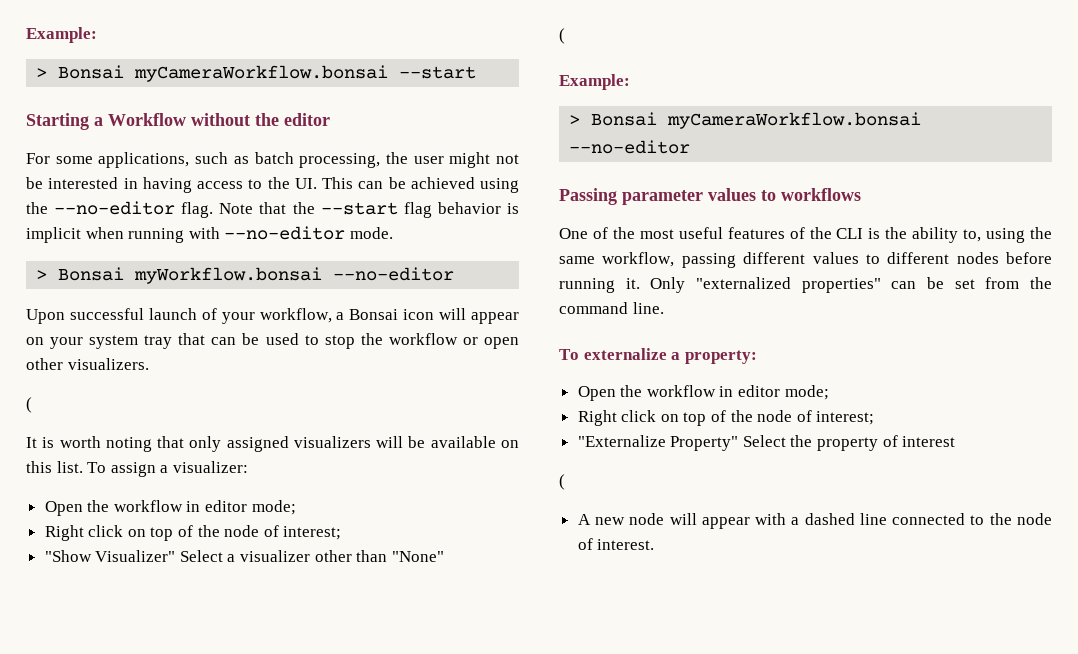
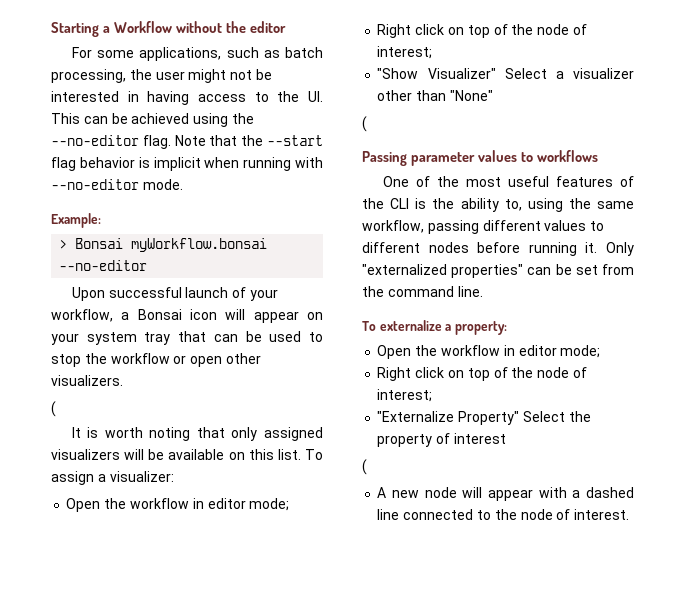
[26,27,97,43] [36,65,477,82] Example: // > Bonsai myCameraWorkflow.bonsai --start // -> (51, 29) none
(393, 233) none -> [51,213,101,228] // Example:
[559,74,630,90] [569,112,922,129] [569,140,691,154] // Example: // > Bonsai myCameraWorkflow.bonsai --no-editor -> (367, 124) none

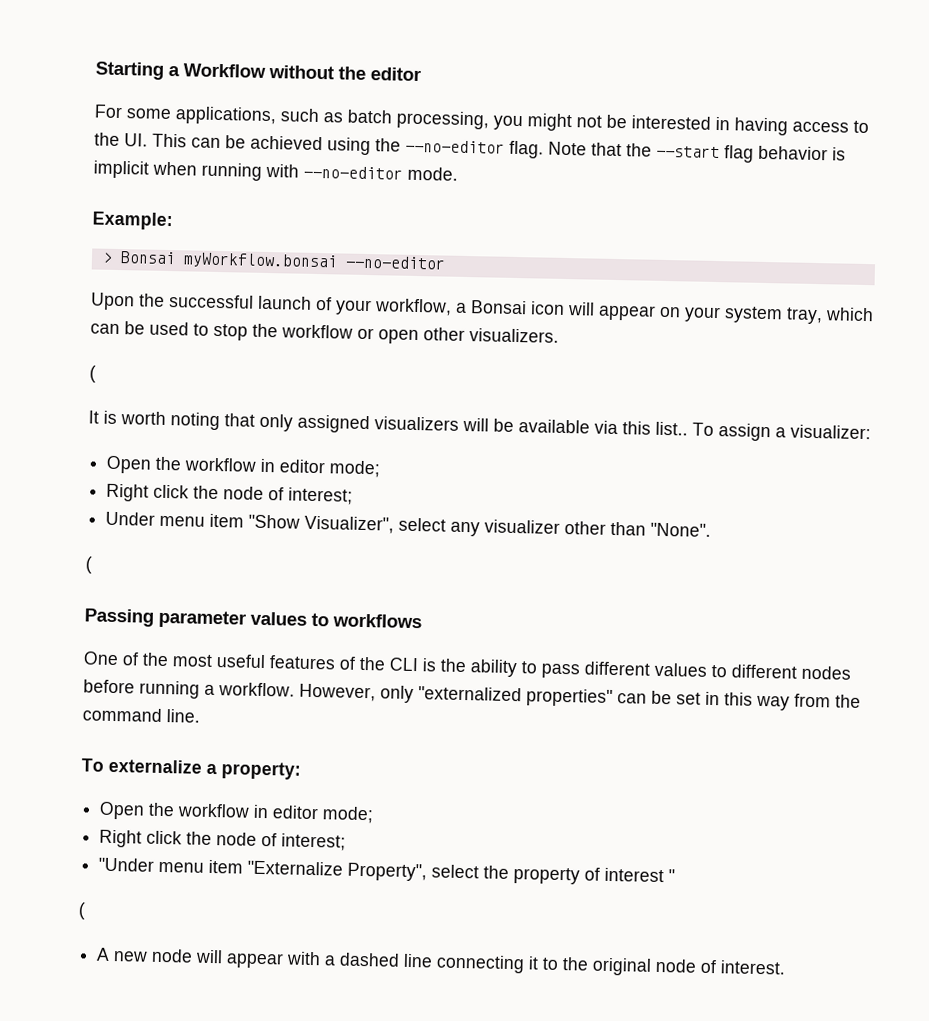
[129,69,185,80] the user -> [493,115,523,131] you
(105, 294) none -> [139,293,165,307] the
[144,331,207,345] tray that -> [786,307,874,325] tray, which
[228,449,301,460] on this list. -> [594,420,688,436] via this list..
[447,24,587,38] [377,46,433,59] [377,68,564,79] on top of the node of interest; // "Show Visualizer" Select a -> [193,485,354,505] [105,511,481,537] the node of interest; // Under menu item "Show Visualizer", select any
[449,90,493,101] "None" -> [650,522,712,537] "None".
[504,198,634,212] [362,220,479,234] to, using the same workflow, passing -> [521,661,580,679] to pass
[585,242,634,256] it. Only -> [204,682,414,704] a workflow. However, only
(598, 270) none -> [705,691,790,711] in this way
[447,367,587,381] [377,389,433,402] [377,411,565,425] on top of the node of interest; // "Externalize Property" Select -> [186,831,347,851] [98,857,480,882] the node of interest; // "Under menu item "Externalize Property", select
(506, 438) none -> [668,869,676,883] "
[403,509,517,520] connected to the -> [436,954,653,976] connecting it to the original

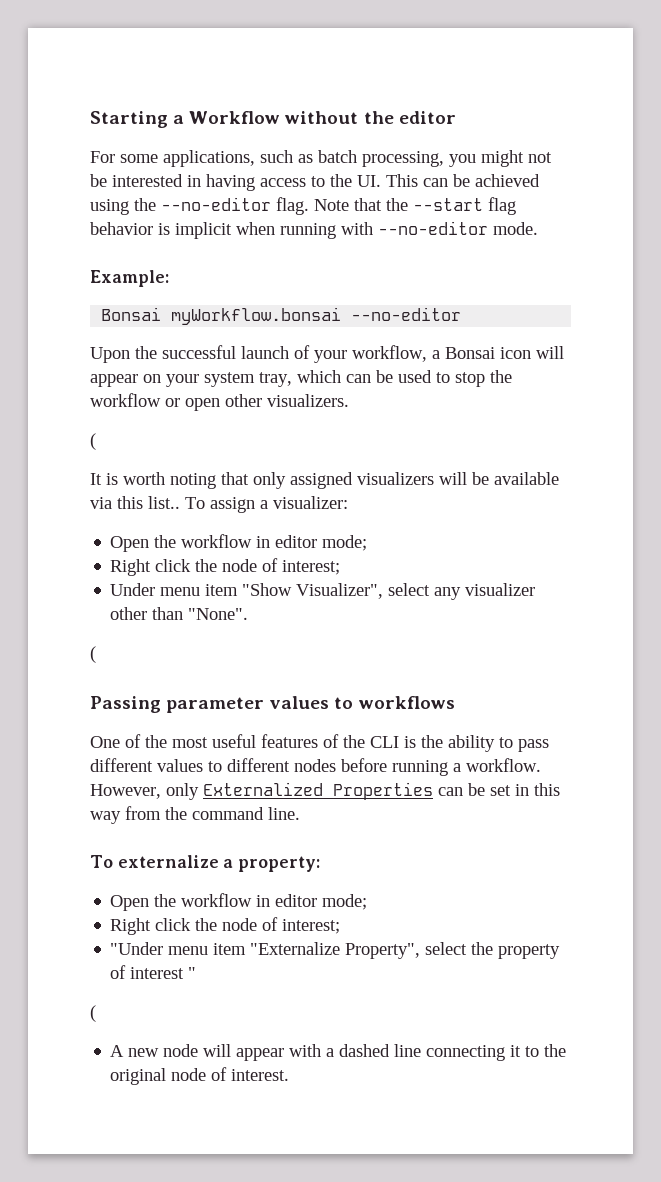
[101,252,113,263] > -> (169, 278) none
[418,686,613,708] "externalized properties" -> [203,782,433,800] Externalized Properties

